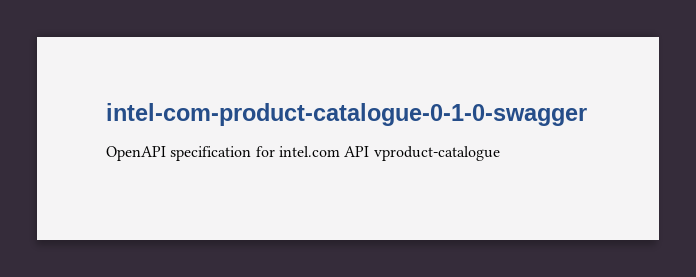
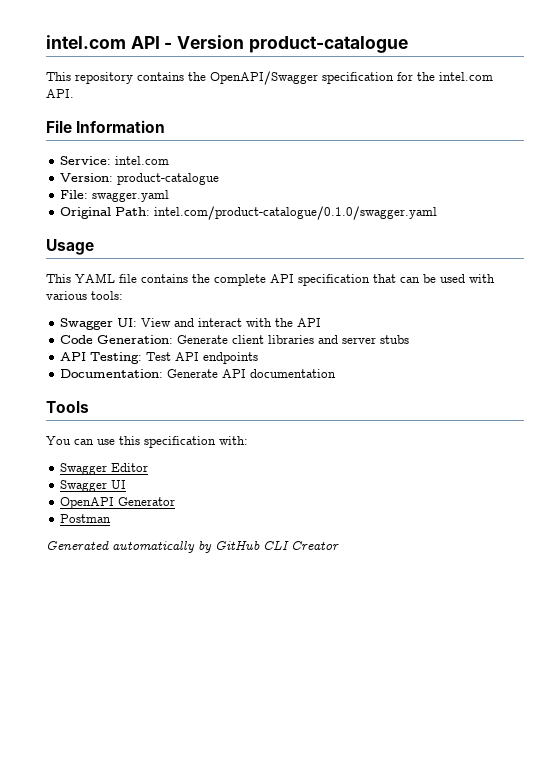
[106,103,587,126] [106,146,500,161] intel-com-product-catalogue-0-1-0-swagger // OpenAPI specification for intel.com API vproduct-catalogue -> [46,35,408,53] [46,71,493,85] [46,89,74,98] [46,120,166,133] [60,156,170,165] [60,173,220,185] [60,190,170,202] [60,206,438,220] [46,239,94,255] [46,273,495,286] [46,291,123,300] [60,318,322,330] [60,335,410,344] [60,352,259,364] [60,369,337,378] [46,401,89,413] [46,436,248,448] [60,463,149,475] [60,480,127,492] [60,497,176,509] [60,514,112,523] [46,540,339,553] intel.com API - Version product-catalogue // This repository contains the OpenAPI/Swagger specification for the intel.com API. // File Information // Service: intel.com // Version: product-catalogue // File: swagger.yaml // Original Path: intel.com/product-catalogue/0.1.0/swagger.yaml // Usage // This YAML file contains the complete API specification that can be used with various tools: // Swagger UI: View and interact with the API // Code Generation: Generate client libraries and server stubs // API Testing: Test API endpoints // Documentation: Generate API documentation // Tools // You can use this specification with: // Swagger Editor // Swagger UI // OpenAPI Generator // Postman // Generated automatically by GitHub CLI Creator

